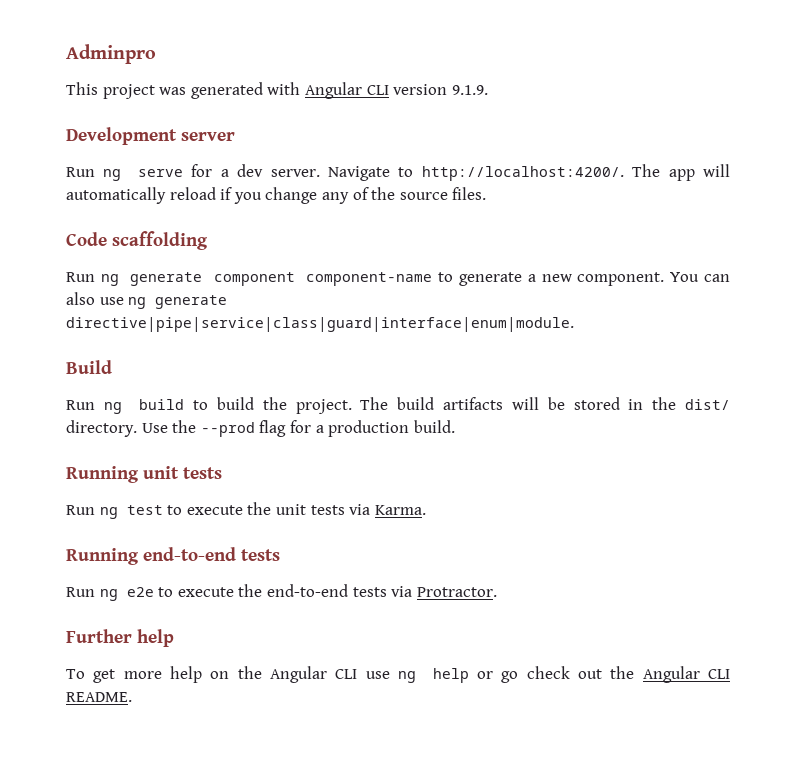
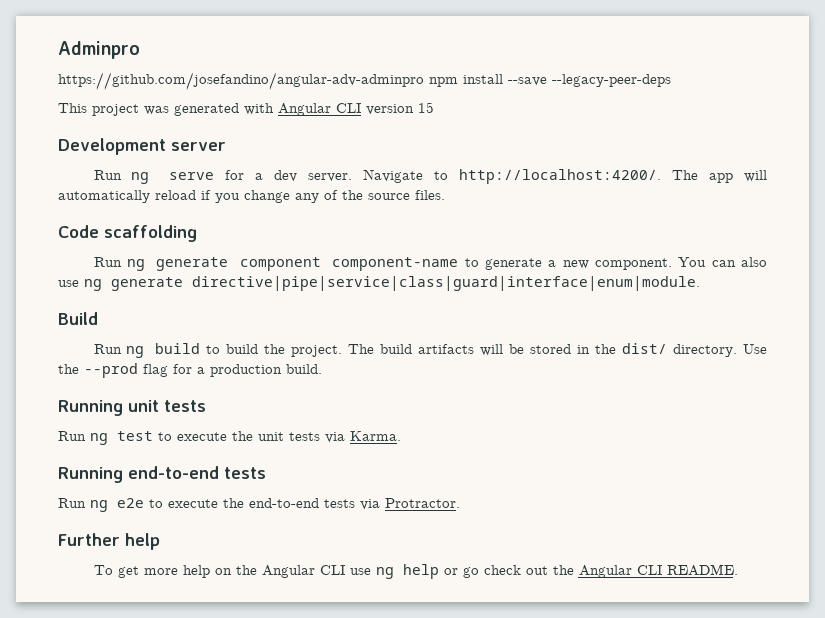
(156, 54) none -> [58,72,671,90] // https://github.com/josefandino/angular-adv-adminpro npm install --save --legacy-peer-deps
[451,85,488,95] 9.1.9. -> [418,102,434,113] 15

